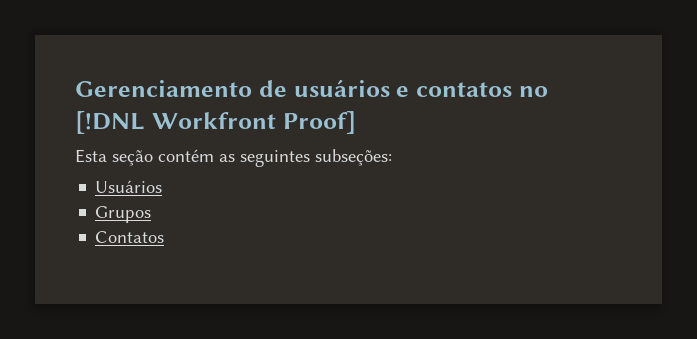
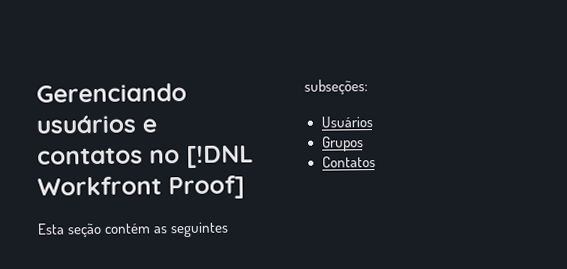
[75,80,287,97] Gerenciamento de -> [36,83,187,103] Gerenciando

